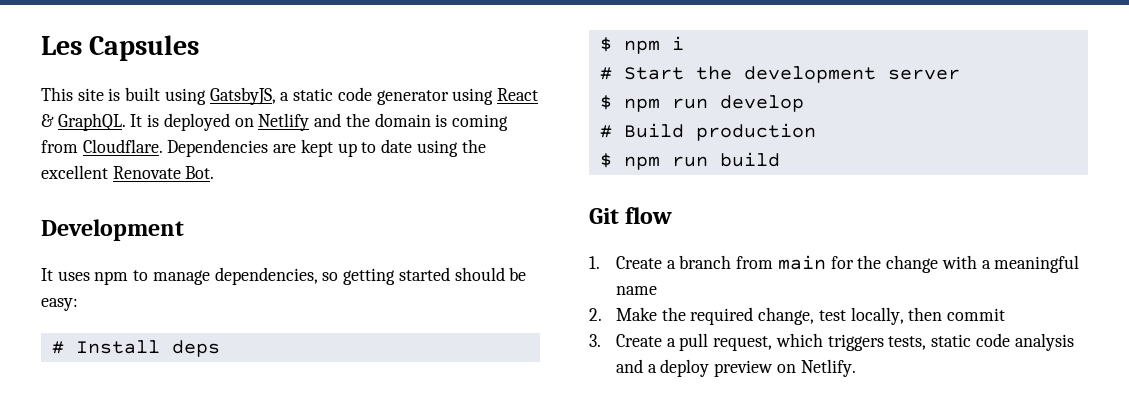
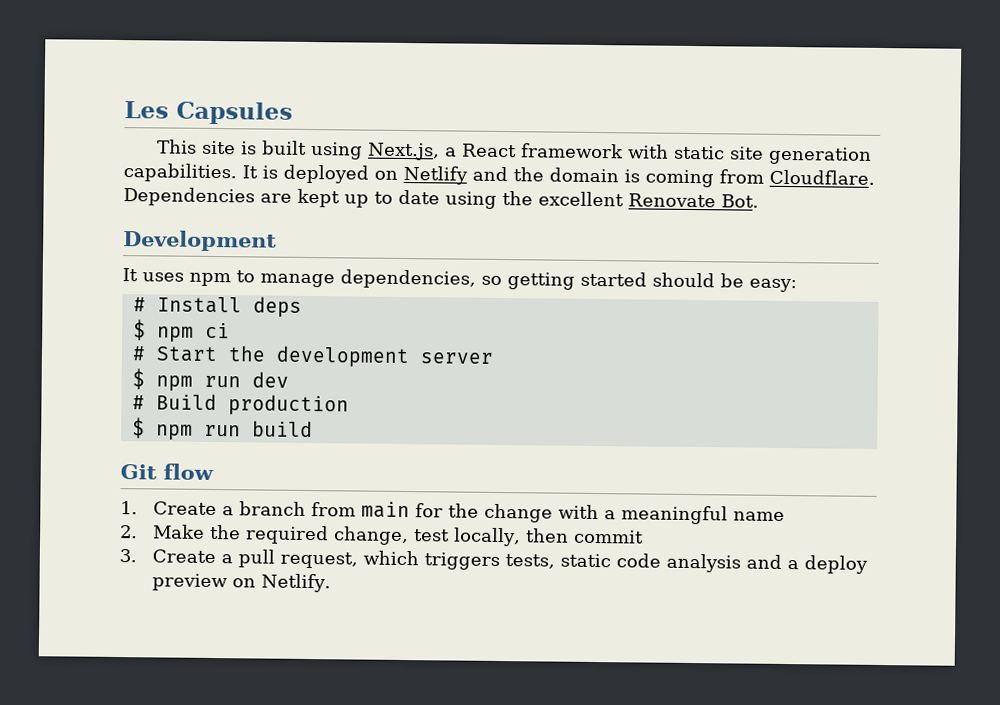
[209,87,538,105] [41,113,126,131] GatsbyJS, a static code generator using React & GraphQL. -> [367,142,872,165] [123,163,237,183] Next.js, a React framework with static site generation capabilities.
[671,36,684,50] i -> [204,322,230,339] ci
[719,95,804,112] develop -> [251,371,289,388] dev

